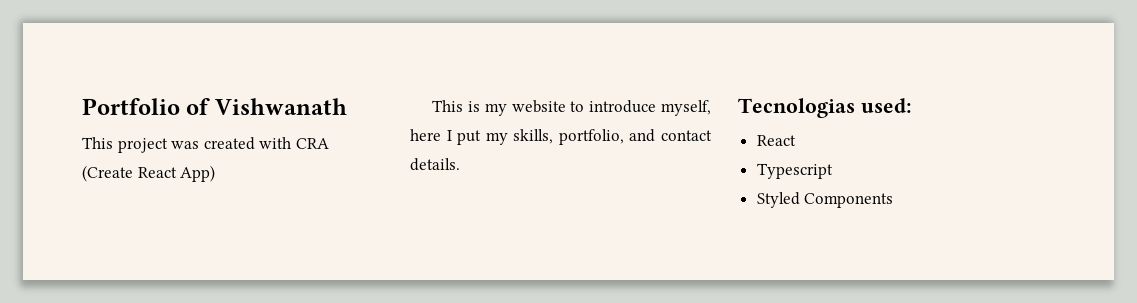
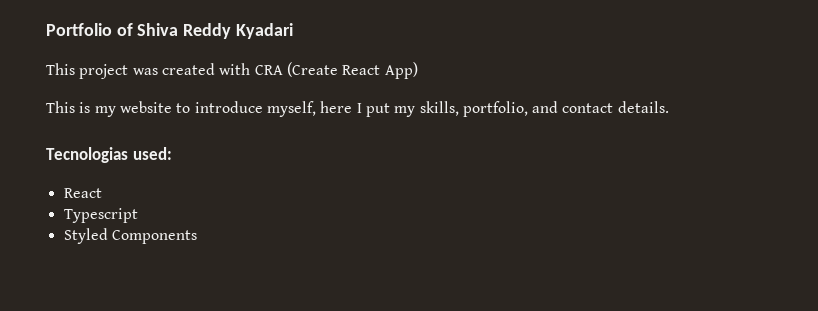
[214,98,347,115] Vishwanath -> [137,23,293,39] Shiva Reddy Kyadari

